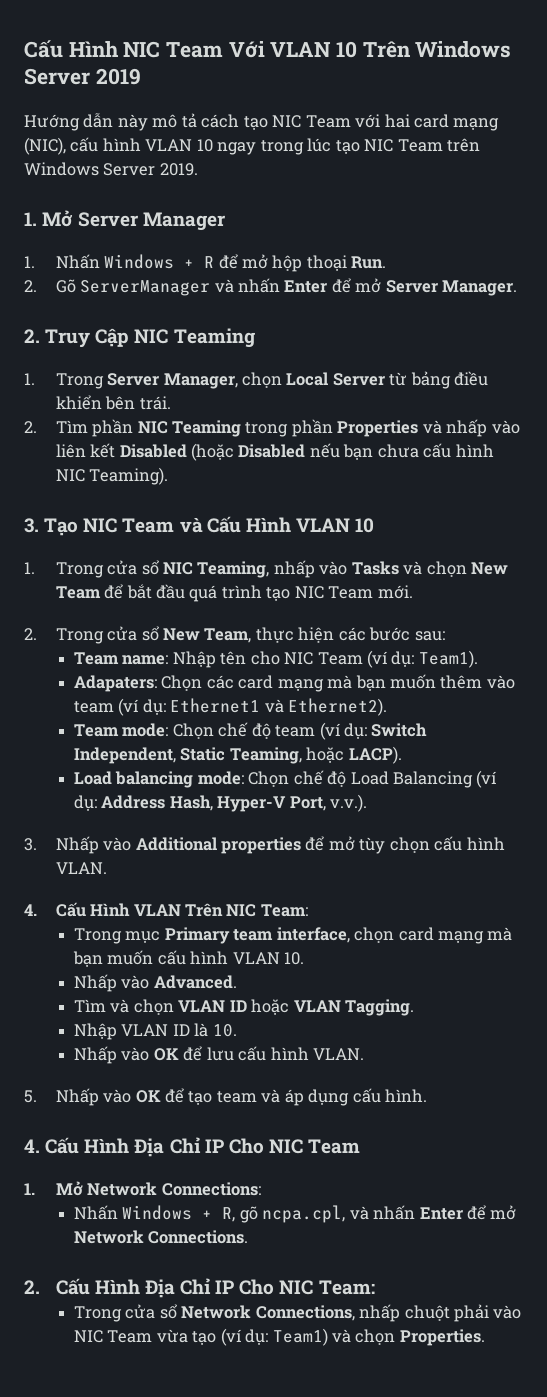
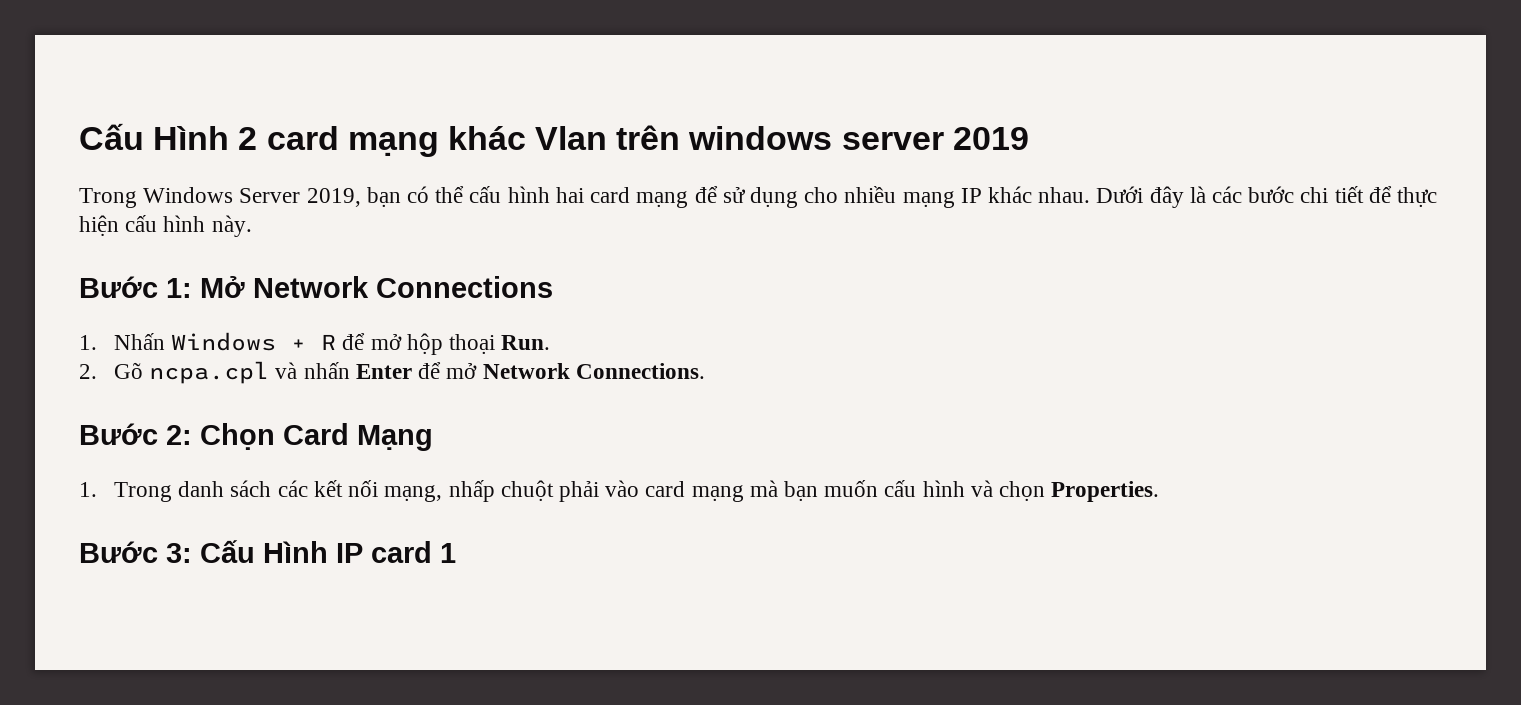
[24,40,512,58] [24,68,141,85] [24,113,500,131] [24,137,481,155] [24,162,198,176] [24,210,226,231] Cấu Hình NIC Team Với VLAN 10 Trên Windows Server 2019 // Hướng dẫn này mô tả cách tạo NIC Team với hai card mạng (NIC), cấu hình VLAN 10 ngay trong lúc tạo NIC Team trên Windows Server 2019. // 1. Mở Server Manager -> [79,123,1029,157] [79,186,1438,208] [79,215,252,237] [79,276,553,298] Cấu Hình 2 card mạng khác Vlan trên windows server 2019 // Trong Windows Server 2019, bạn có thể cấu hình hai card mạng để sử dụng cho nhiều mạng IP khác nhau. Dưới đây là các bước chi tiết để thực hiện cấu hình này. // Bước 1: Mở Network Connections
[80,278,518,296] [24,328,255,348] [24,371,489,389] [55,395,171,410] [24,419,520,437] [55,443,494,461] [55,467,169,485] [24,516,375,536] [24,560,509,578] [55,584,413,602] [24,626,445,644] [73,650,478,668] [73,674,515,692] [73,698,388,716] [73,722,428,740] [73,746,402,764] [73,770,498,788] [73,794,368,812] [24,836,505,854] [55,862,107,874] [24,902,308,917] [73,927,513,944] [72,950,305,967] [73,974,237,992] [73,999,415,1016] [73,1023,237,1040] [73,1046,365,1064] [24,1088,428,1106] [24,1137,361,1157] [24,1181,261,1196] [73,1205,346,1223] ServerManager và nhấn Enter để mở Server Manager. // 2. Truy Cập NIC Teaming // 1. Trong Server Manager, chọn Local Server từ bảng điều khiển bên trái. // 2. Tìm phần NIC Teaming trong phần Properties và nhấp vào liên kết Disabled (hoặc Disabled nếu bạn chưa cấu hình NIC Teaming). // 3. Tạo NIC Team và Cấu Hình VLAN 10 // 1. Trong cửa sổ NIC Teaming, nhấp vào Tasks và chọn New Team để bắt đầu quá trình tạo NIC Team mới. // 2. Trong cửa sổ New Team, thực hiện các bước sau: // Team name: Nhập tên cho NIC Team (ví dụ: Team1). // Adapaters: Chọn các card mạng mà bạn muốn thêm vào team (ví dụ: Ethernet1 và Ethernet2). // Team mode: Chọn chế độ team (ví dụ: Switch Independent, Static Teaming, hoặc LACP). // Load balancing mode: Chọn chế độ Load Balancing (ví dụ: Address Hash, Hyper-V Port, v.v.). // 3. Nhấp vào Additional properties để mở tùy chọn cấu hình VLAN. // 4. Cấu Hình VLAN Trên NIC Team: // Trong mục Primary team interface, chọn card mạng mà bạn muốn cấu hình VLAN 10. // Nhấp vào Advanced. // Tìm và chọn VLAN ID hoặc VLAN Tagging. // Nhập VLAN ID là 10. // Nhấp vào OK để lưu cấu hình VLAN. // 5. Nhấp vào OK để tạo team và áp dụng cấu hình. // 4. Cấu Hình Địa Chỉ IP Cho NIC Team // 1. Mở Network Connections: // Nhấn Windows + R, gõ ncpa.cpl, -> [149,361,270,384] ncpa.cpl
[24,1278,375,1298] [73,1304,522,1322] [73,1328,485,1346] 2. Cấu Hình Địa Chỉ IP Cho NIC Team: // Trong cửa sổ Network Connections, nhấp chuột phải vào NIC Team vừa tạo (ví dụ: Team1) và chọn Properties. -> [79,423,433,451] [79,480,1160,502] [79,540,456,563] Bước 2: Chọn Card Mạng // 1. Trong danh sách các kết nối mạng, nhấp chuột phải vào card mạng mà bạn muốn cấu hình và chọn Properties. // Bước 3: Cấu Hình IP card 1

